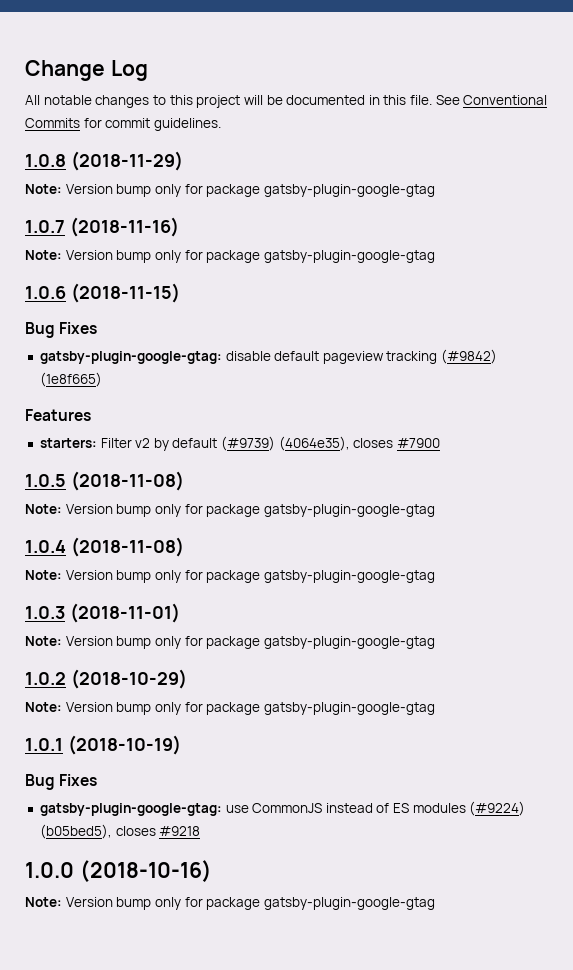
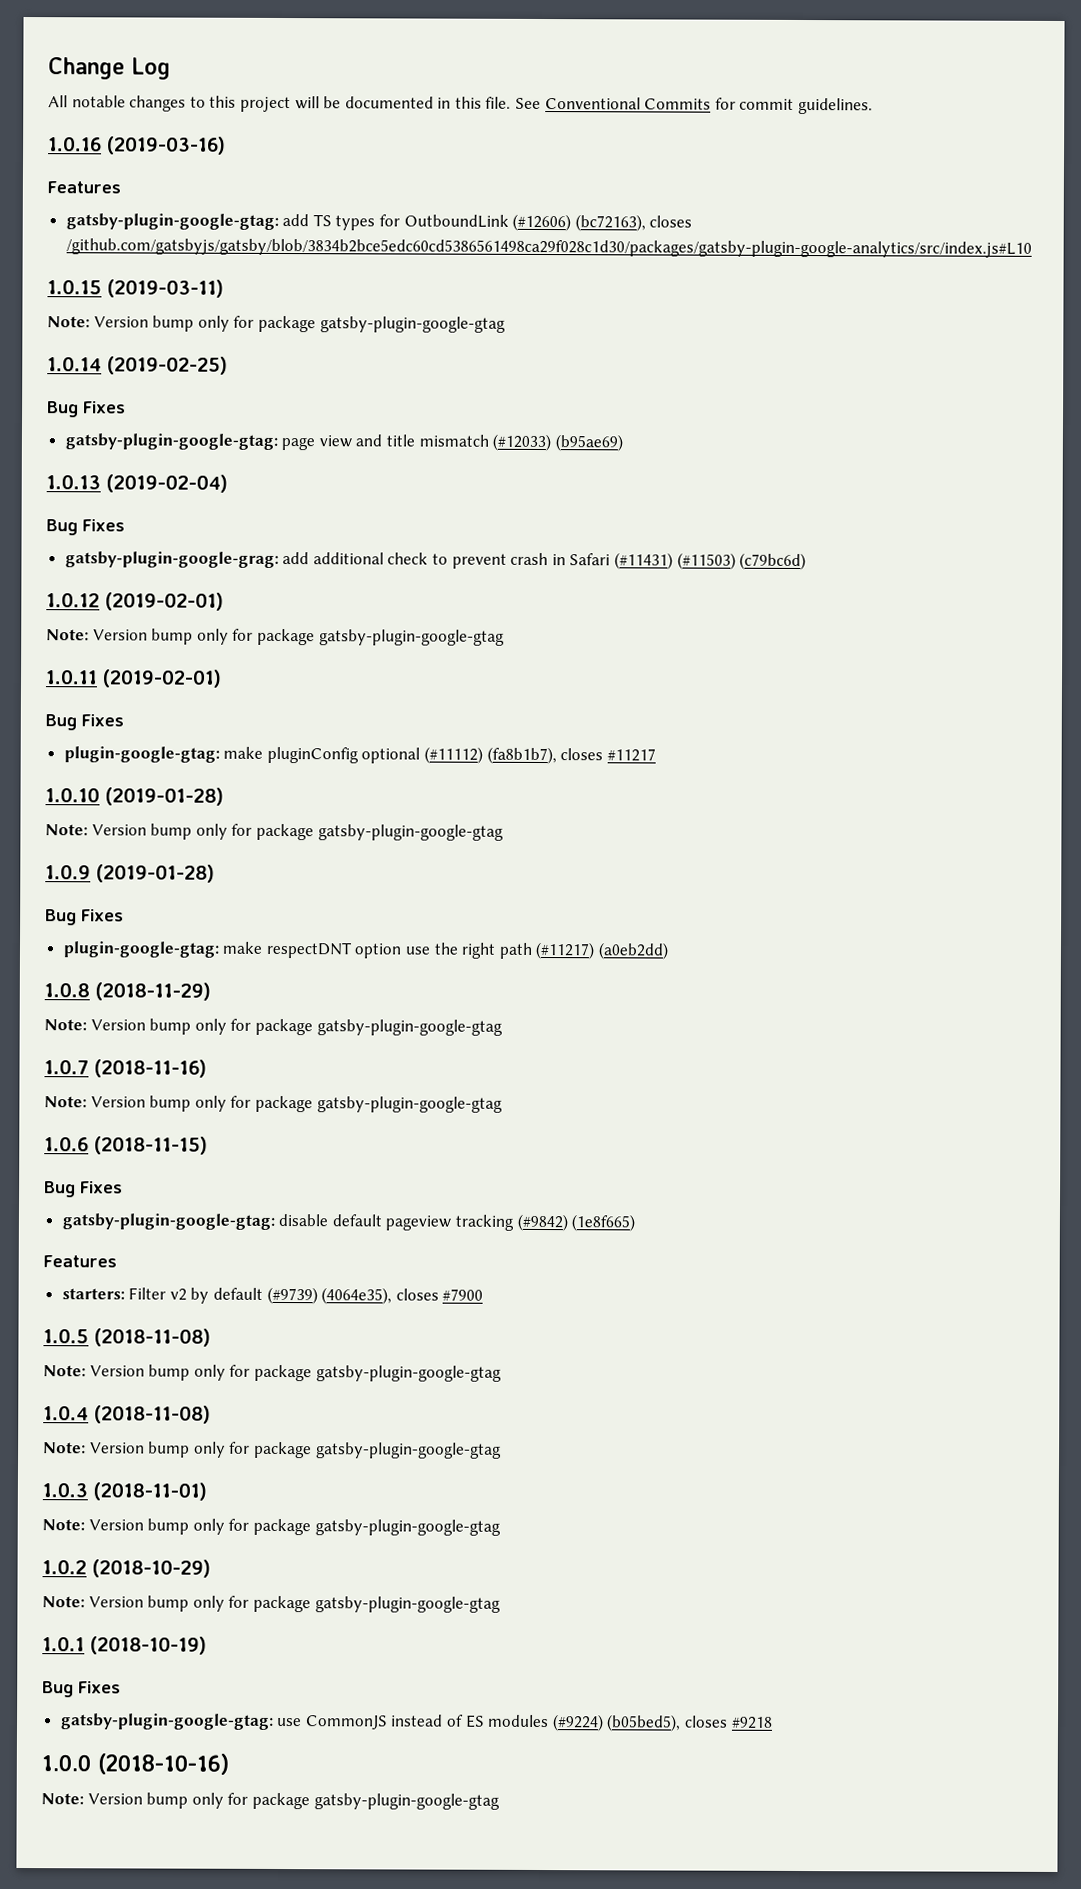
(221, 124) none -> [48,136,226,155] [47,181,121,194] [65,213,693,232] [65,238,1032,258] [47,279,224,298] [47,315,506,333] [47,356,228,375] [47,401,126,418] [64,433,623,452] [46,474,228,493] [46,519,125,536] [64,551,807,571] [46,592,224,611] [46,628,505,646] [45,669,222,688] [45,714,124,731] [63,746,656,765] [45,787,224,806] [45,823,504,841] [45,864,215,883] [45,909,124,926] [62,941,670,960] // 1.0.16 (2019-03-16) // Features // gatsby-plugin-google-gtag: add TS types for OutboundLink (#12606) (bc72163), closes /github.com/gatsbyjs/gatsby/blob/3834b2bce5edc60cd5386561498ca29f028c1d30/packages/gatsby-plugin-google-analytics/src/index.js#L10 // 1.0.15 (2019-03-11) // Note: Version bump only for package gatsby-plugin-google-gtag // 1.0.14 (2019-02-25) // Bug Fixes // gatsby-plugin-google-gtag: page view and title mismatch (#12033) (b95ae69) // 1.0.13 (2019-02-04) // Bug Fixes // gatsby-plugin-google-grag: add additional check to prevent crash in Safari (#11431) (#11503) (c79bc6d) // 1.0.12 (2019-02-01) // Note: Version bump only for package gatsby-plugin-google-gtag // 1.0.11 (2019-02-01) // Bug Fixes // plugin-google-gtag: make pluginConfig optional (#11112) (fa8b1b7), closes #11217 // 1.0.10 (2019-01-28) // Note: Version bump only for package gatsby-plugin-google-gtag // 1.0.9 (2019-01-28) // Bug Fixes // plugin-google-gtag: make respectDNT option use the right path (#11217) (a0eb2dd)

